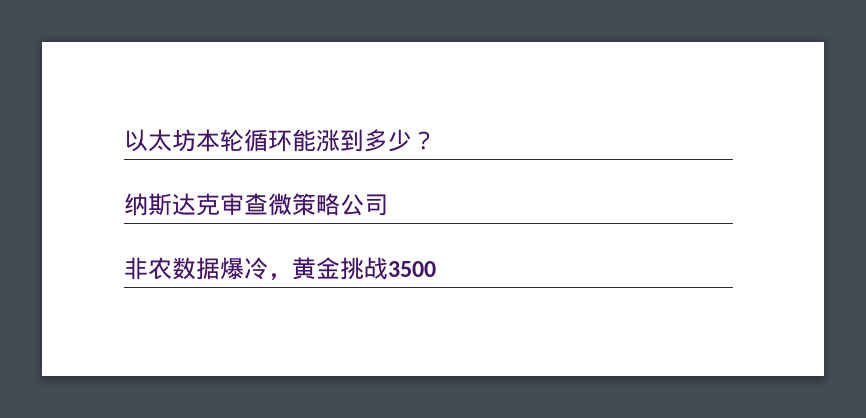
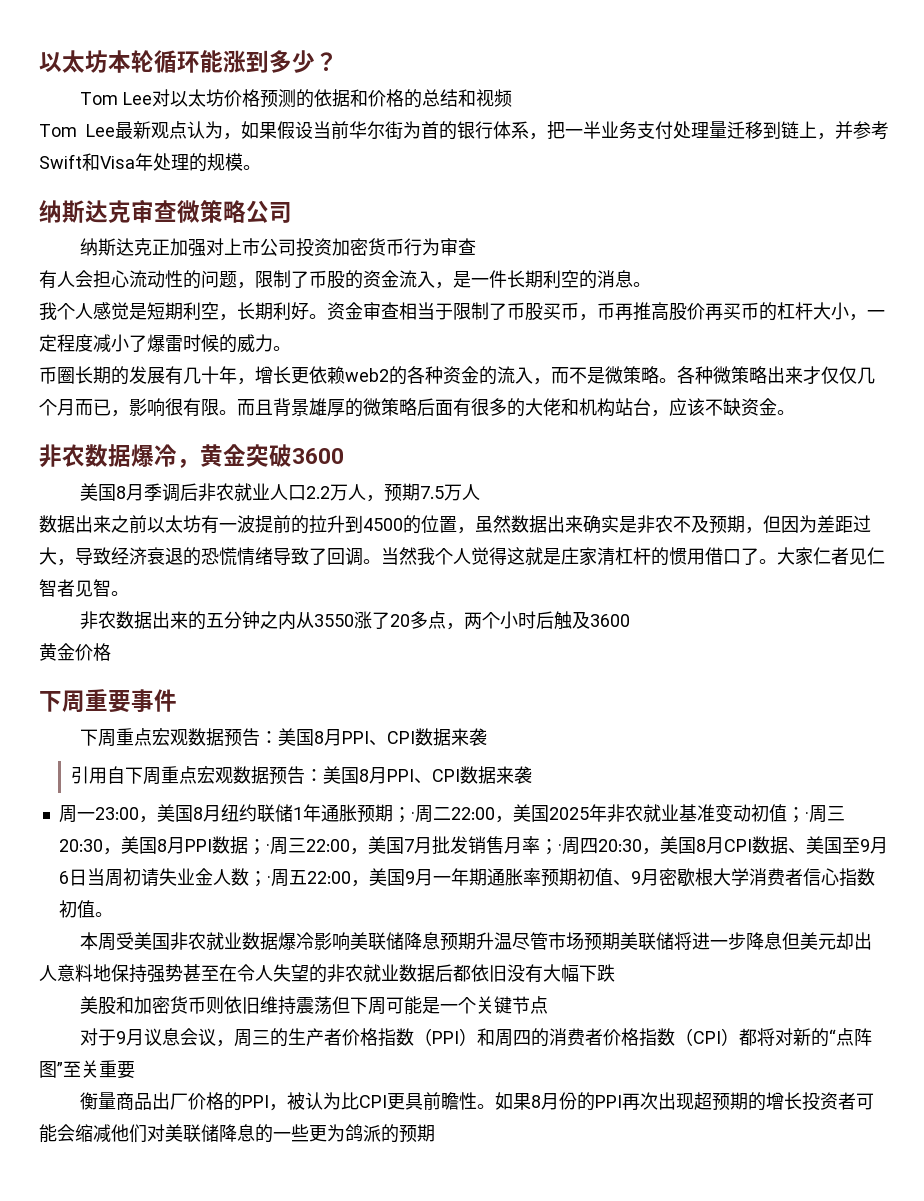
(436, 140) none -> [79,89,512,108] [39,121,889,140] [39,153,261,172] // Tom Lee对以太坊价格预测的依据和价格的总结和视频 // Tom Lee最新观点认为，如果假设当前华尔街为首的银行体系，把一半业务支付处理量迁移到链上，并参考Swift和Visa年处理的规模。
(388, 205) none -> [79,238,476,257] [39,270,651,289] [39,302,885,321] [39,334,291,353] [39,366,875,385] [39,398,795,417] // 纳斯达克正加强对上市公司投资加密货币行为审查 // 有人会担心流动性的问题，限制了币股的资金流入，是一件长期利空的消息。 // 我个人感觉是短期利空，长期利好。资金审查相当于限制了币股买币，币再推高股价再买币的杠杆大小，一定程度减小了爆雷时候的威力。 // 币圈长期的发展有几十年，增长更依赖web2的各种资金的流入，而不是微策略。各种微策略出来才仅仅几个月而已，影响很有限。而且背景雄厚的微策略后面有很多的大佬和机构站台，应该不缺资金。
[340,257,436,280] 挑战3500 -> [246,444,344,467] [79,483,480,502] [39,515,871,534] [39,547,885,566] [39,579,129,597] [79,611,630,630] [39,643,111,661] [39,689,177,713] [79,728,487,747] [70,766,532,785] [58,804,845,823] [58,836,888,855] [58,868,875,887] [58,900,113,918] [79,932,872,951] [39,964,615,983] [79,996,548,1015] [79,1028,872,1047] [39,1060,135,1079] [79,1092,874,1111] [39,1124,435,1143] 突破3600 // 美国8月季调后非农就业人口2.2万人，预期7.5万人 // 数据出来之前以太坊有一波提前的拉升到4500的位置，虽然数据出来确实是非农不及预期，但因为差距过大，导致经济衰退的恐慌情绪导致了回调。当然我个人觉得这就是庄家清杠杆的惯用借口了。大家仁者见仁智者见智。 // 非农数据出来的五分钟之内从3550涨了20多点，两个小时后触及3600 // 黄金价格 // 下周重要事件 // 下周重点宏观数据预告：美国8月PPI、CPI数据来袭 // 引用自下周重点宏观数据预告：美国8月PPI、CPI数据来袭 // 周一23:00，美国8月纽约联储1年通胀预期；·周二22:00，美国2025年非农就业基准变动初值；·周三20:30，美国8月PPI数据；·周三22:00，美国7月批发销售月率；·周四20:30，美国8月CPI数据、美国至9月6日当周初请失业金人数；·周五22:00，美国9月一年期通胀率预期初值、9月密歇根大学消费者信心指数初值。 // 本周受美国非农就业数据爆冷影响美联储降息预期升温尽管市场预期美联储将进一步降息但美元却出人意料地保持强势甚至在令人失望的非农就业数据后都依旧没有大幅下跌 // 美股和加密货币则依旧维持震荡但下周可能是一个关键节点 // 对于9月议息会议，周三的生产者价格指数（PPI）和周四的消费者价格指数（CPI）都将对新的“点阵图”至关重要 // 衡量商品出厂价格的PPI，被认为比CPI更具前瞻性。如果8月份的PPI再次出现超预期的增长投资者可能会缩减他们对美联储降息的一些更为鸽派的预期

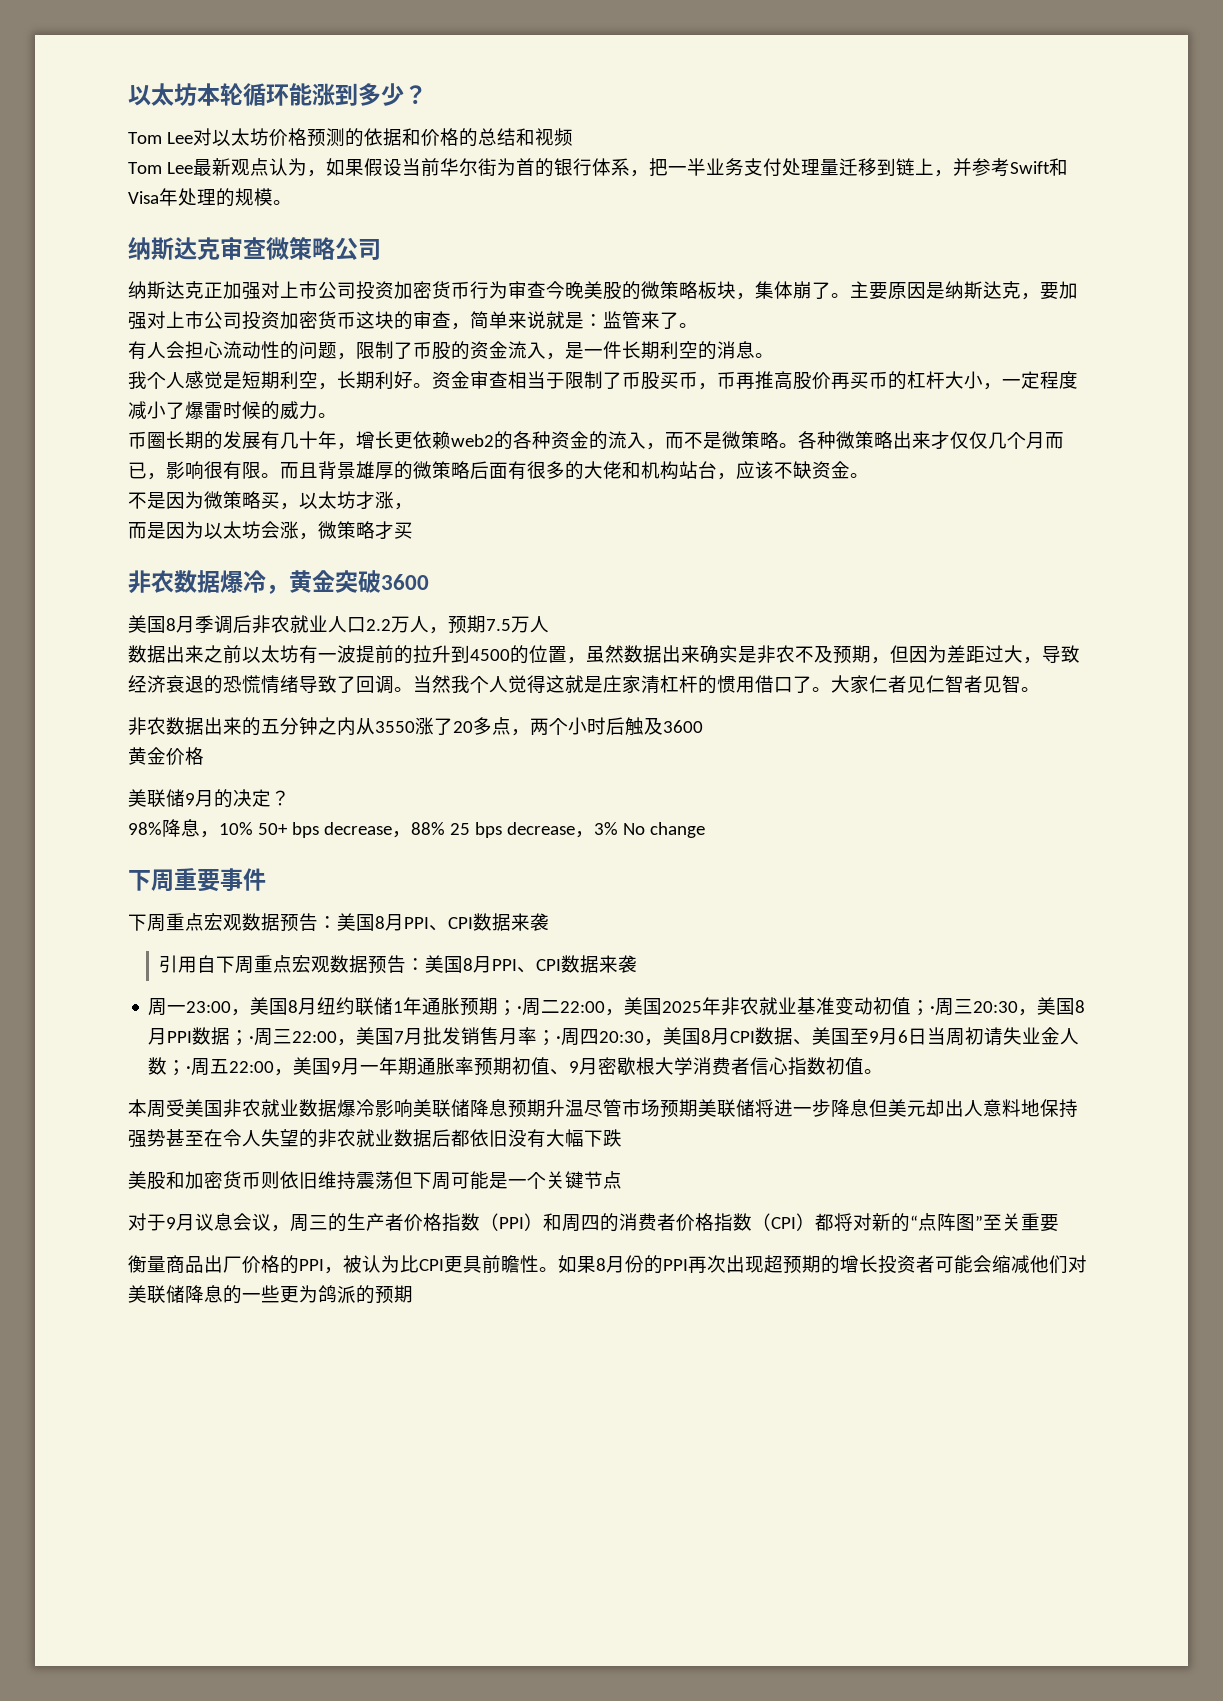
(476, 246) none -> [546,281,1078,300] [128,311,698,330] 今晚美股的微策略板块，集体崩了。主要原因是纳斯达克，要加强对上市公司投资加密货币这块的审查，简单来说就是：监管来了。
(795, 412) none -> [128,491,413,510] [128,521,413,540] // 不是因为微策略买，以太坊才涨， // 而是因为以太坊会涨，微策略才买
(111, 652) none -> [128,789,290,808] [128,819,705,838] // 美联储9月的决定？ // 98%降息，10% 50+ bps decrease，88% 25 bps decrease，3% No change

